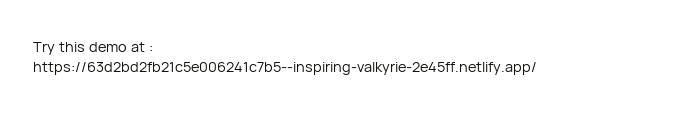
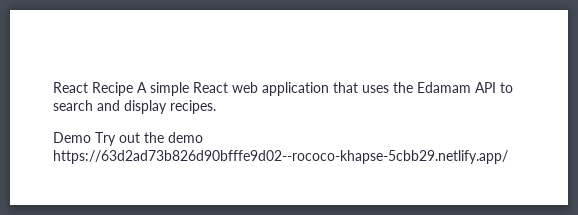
[33,42,153,55] [33,62,537,75] Try this demo at : https://63d2bd2fb21c5e006241c7b5--inspiring-valkyrie-2e45ff.netlify.app/ -> [53,82,513,96] [53,100,216,114] [53,132,203,146] [53,150,508,164] React Recipe A simple React web application that uses the Edamam API to search and display recipes. // Demo Try out the demo https://63d2ad73b826d90bfffe9d02--rococo-khapse-5cbb29.netlify.app/

